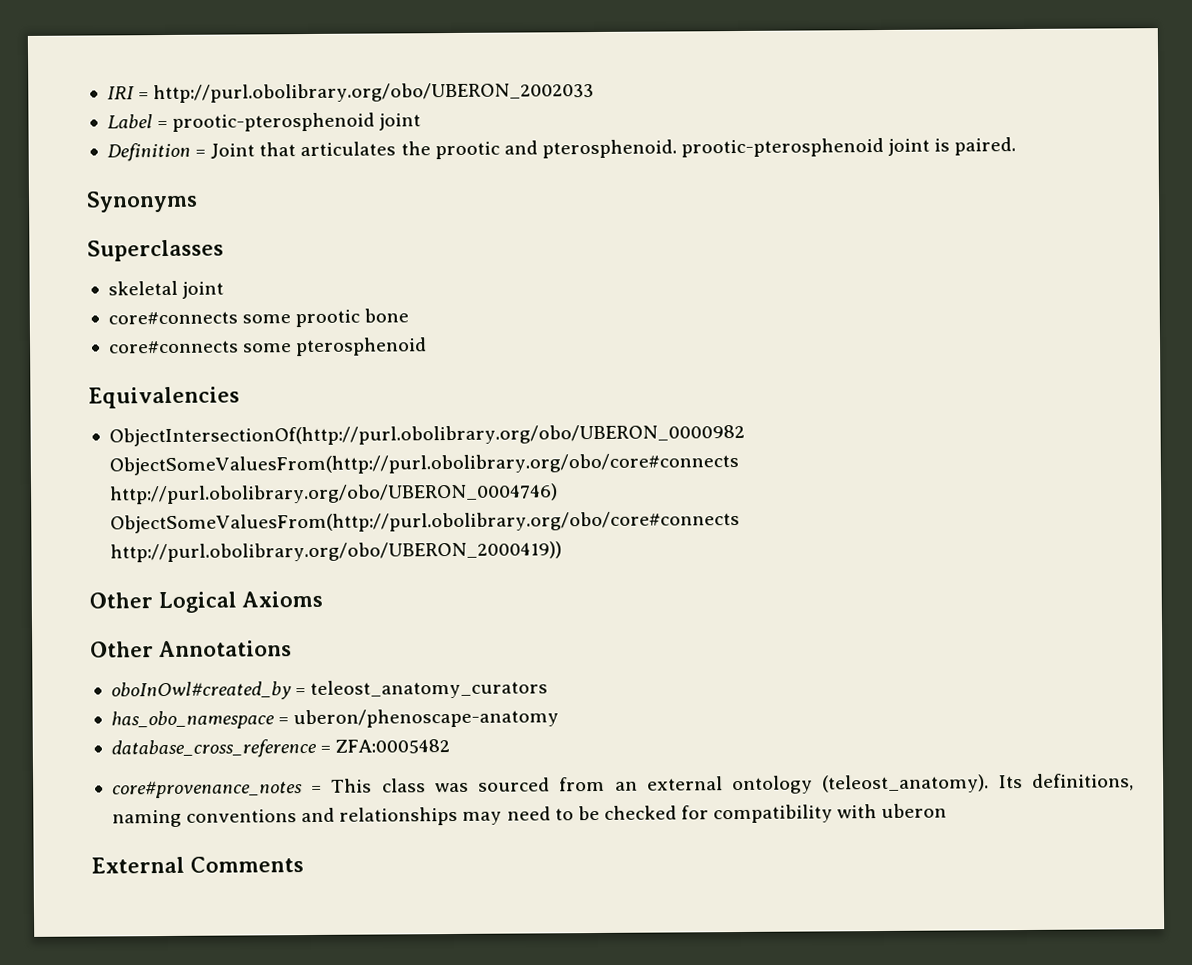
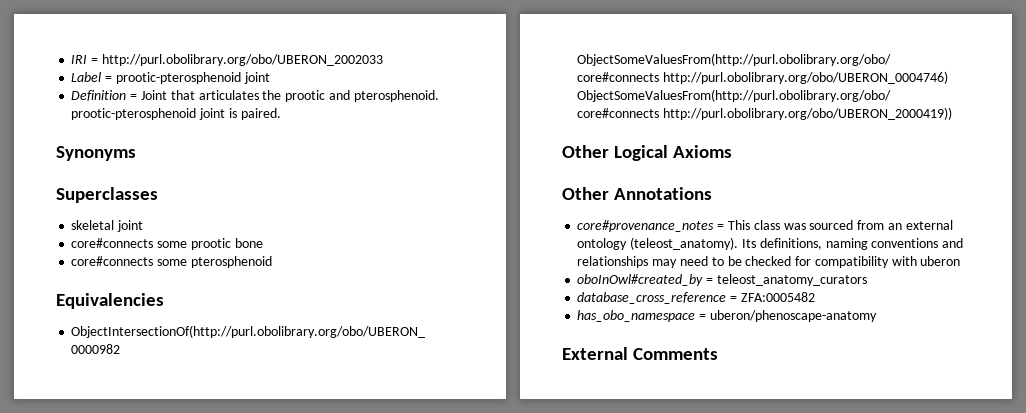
[110,679,549,701] [110,708,560,730] [110,738,451,759] // oboInOwl#created_by = teleost_anatomy_curators // has_obo_namespace = uberon/phenoscape-anatomy // database_cross_reference = ZFA:0005482 -> (713, 193) none
(948, 811) none -> [577,274,867,286] [577,292,815,304] [577,310,877,322] // oboInOwl#created_by = teleost_anatomy_curators // database_cross_reference = ZFA:0005482 // has_obo_namespace = uberon/phenoscape-anatomy

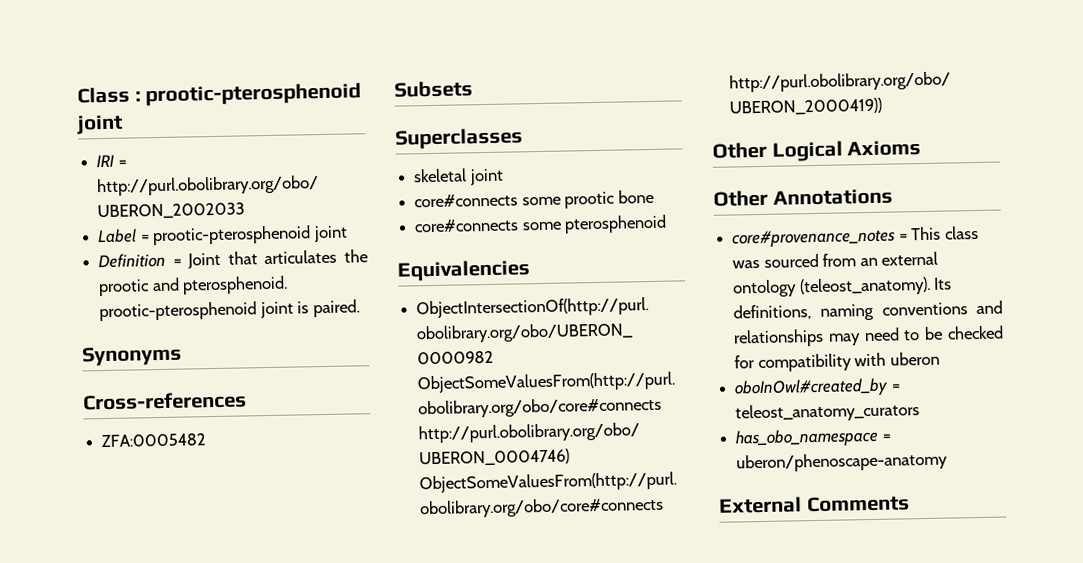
(71, 59) none -> [77,82,362,107] [76,114,123,135] Class : prootic-pterosphenoid joint //
(136, 153) none -> [82,391,247,411] [101,433,207,448] [394,80,473,98] // Cross-references // ZFA:0005482 // Subsets
[577,292,815,304] // database_cross_reference = ZFA:0005482 -> (921, 412) none

